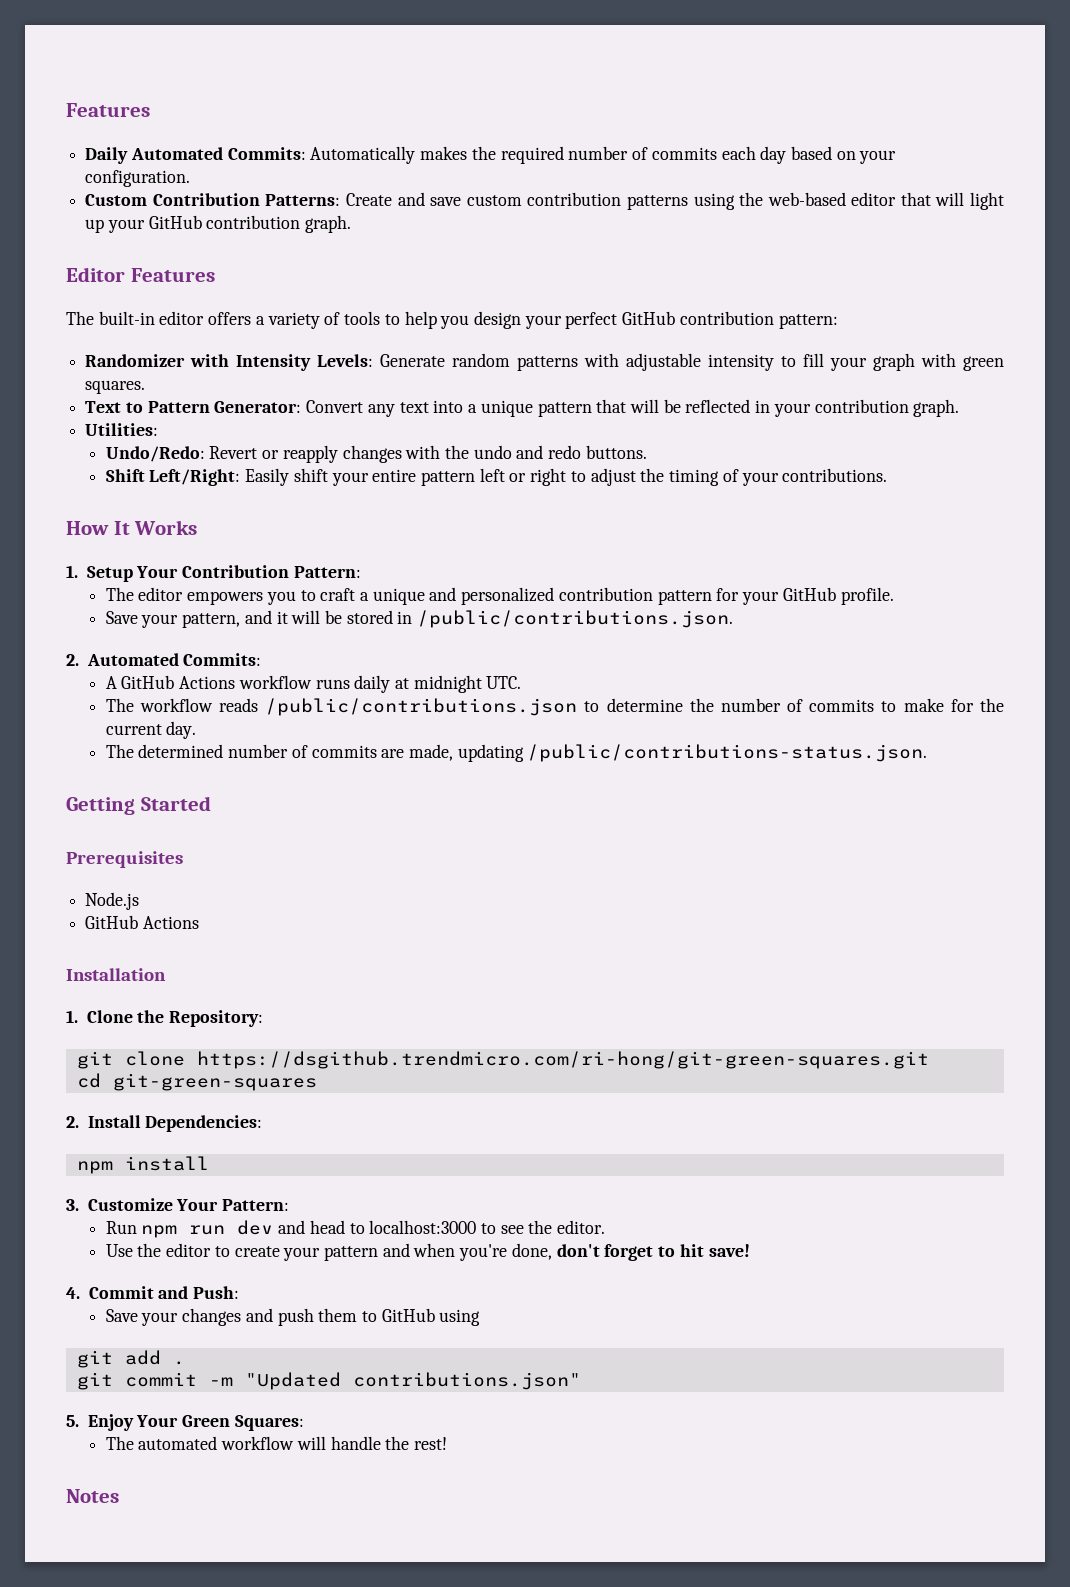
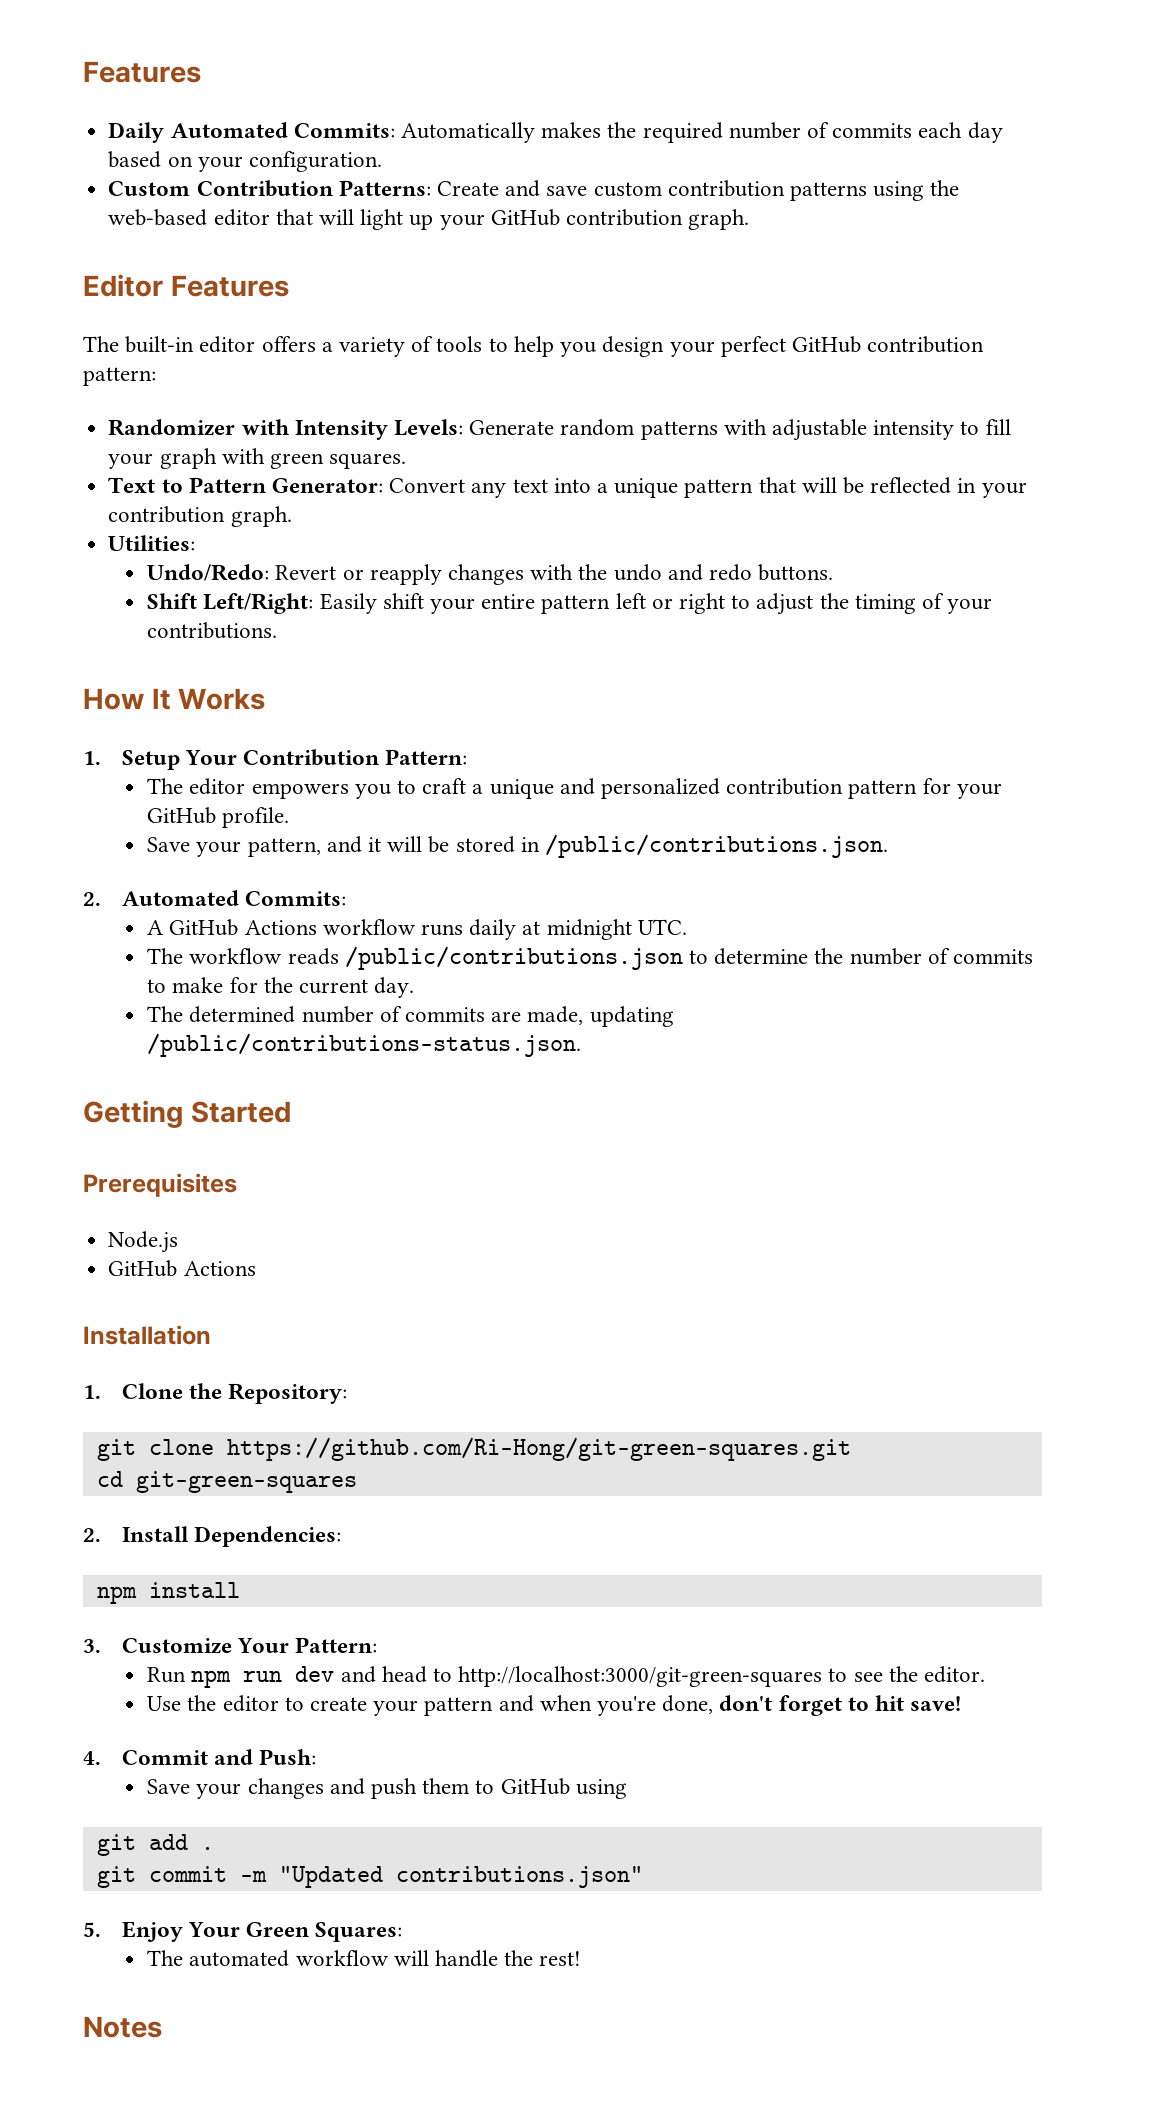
[196,1051,929,1069] https://dsgithub.trendmicro.com/ri-hong/git-green-squares.git -> [226,1437,851,1461] https://github.com/Ri-Hong/git-green-squares.git
[369,1220,477,1234] localhost:3000 -> [458,1666,823,1687] http://localhost:3000/git-green-squares

